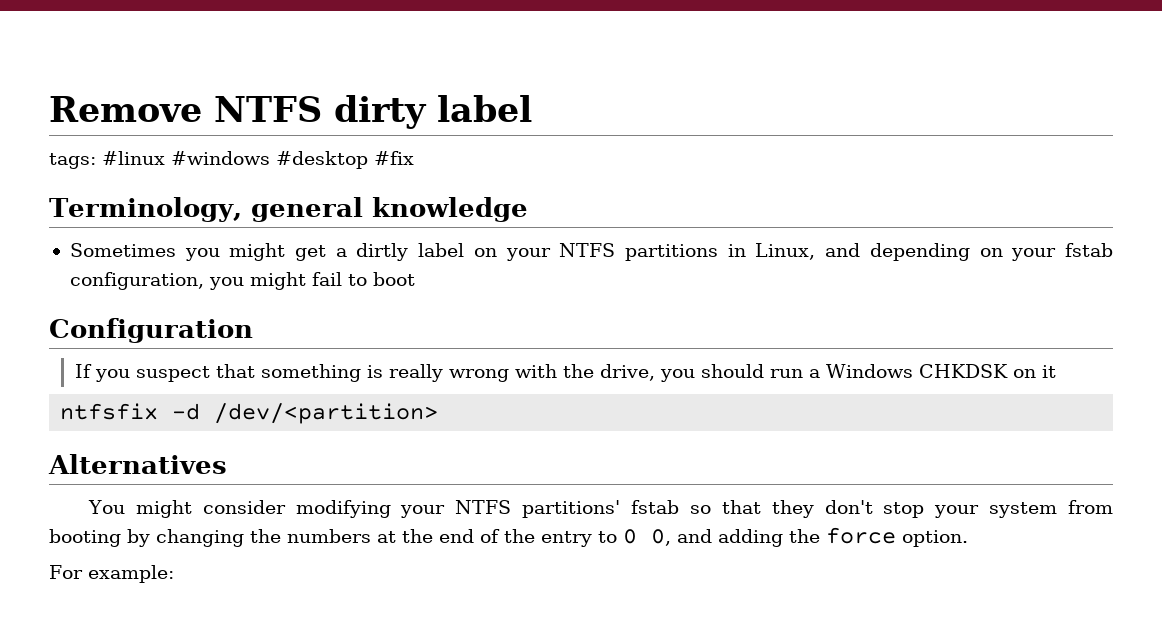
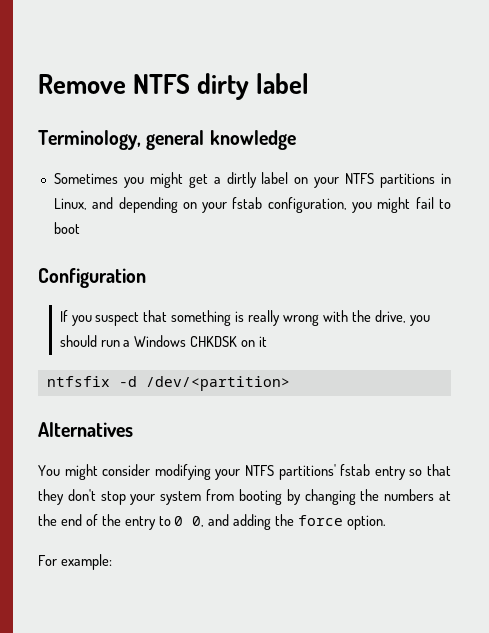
[49,151,414,169] // tags: #linux #windows #desktop #fix -> (310, 83) none
(680, 507) none -> [374,466,406,480] entry

